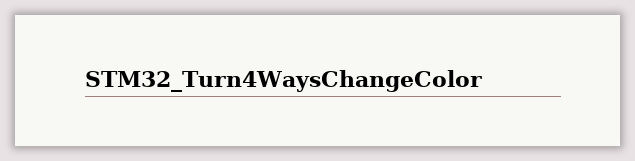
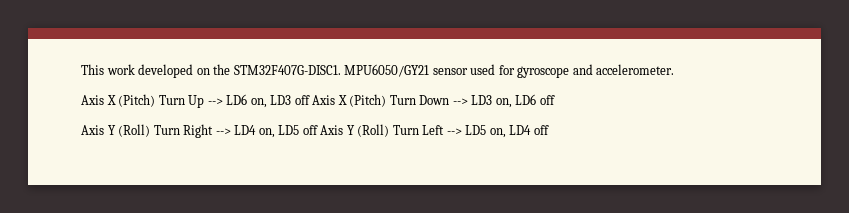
[85,70,482,92] STM32_Turn4WaysChangeColor -> [81,64,675,78] [81,94,555,108] [81,124,549,138] This work developed on the STM32F407G-DISC1. MPU6050/GY21 sensor used for gyroscope and accelerometer. // Axis X (Pitch) Turn Up --> LD6 on, LD3 off Axis X (Pitch) Turn Down --> LD3 on, LD6 off // Axis Y (Roll) Turn Right --> LD4 on, LD5 off Axis Y (Roll) Turn Left --> LD5 on, LD4 off

